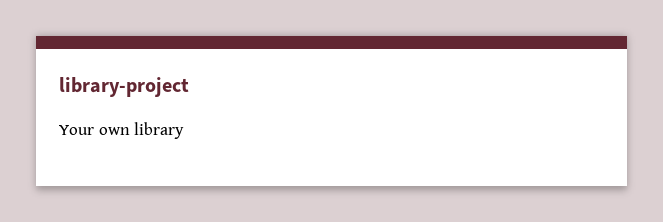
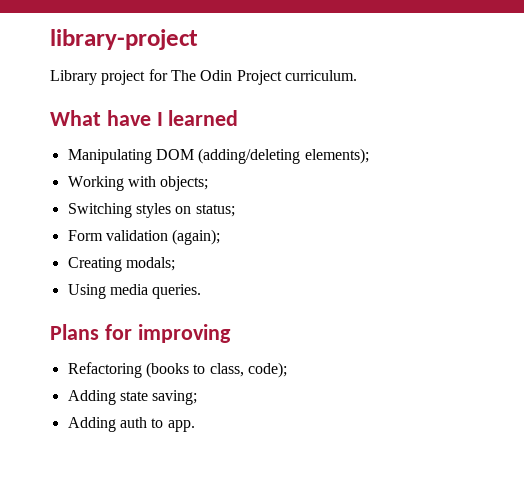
[59,122,185,139] Your own library -> [50,69,357,85] [50,110,239,126] [67,148,369,164] [67,176,209,191] [67,203,235,218] [67,229,221,245] [67,257,175,272] [67,284,202,299] [50,324,231,343] [67,362,287,378] [67,390,198,405] [67,417,195,432] Library project for The Odin Project curriculum. // What have I learned // Manipulating DOM (adding/deleting elements); // Working with objects; // Switching styles on status; // Form validation (again); // Creating modals; // Using media queries. // Plans for improving // Refactoring (books to class, code); // Adding state saving; // Adding auth to app.

